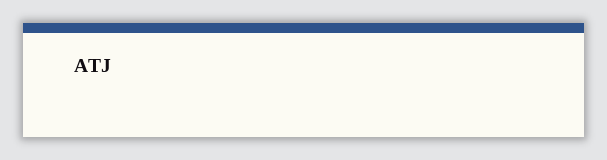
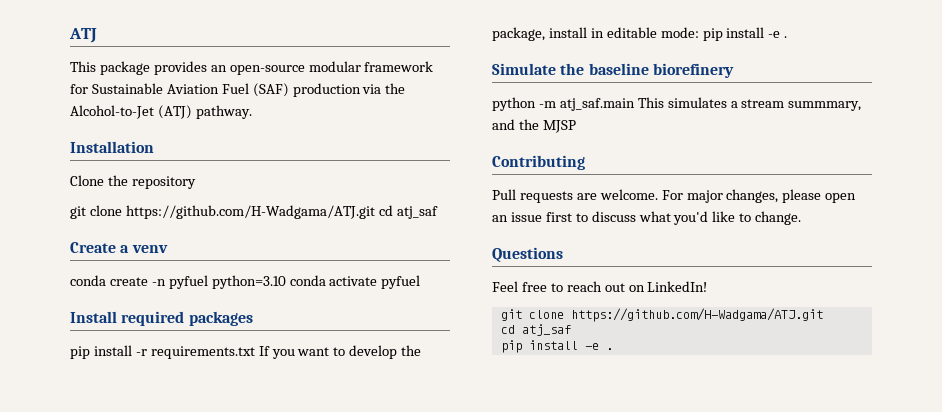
(111, 65) none -> [70,61,434,75] [70,83,406,97] [70,105,252,119] [70,141,154,153] [70,175,196,189] [70,205,438,219] [70,242,168,253] [70,275,421,289] [70,311,253,326] [70,345,422,359] [492,27,788,41] [492,63,734,78] [492,97,862,111] [492,119,576,133] [492,155,585,170] [492,189,857,203] [492,211,802,225] [492,247,563,262] [492,281,708,292] [500,308,823,322] [500,324,571,336] [500,340,613,353] // This package provides an open-source modular framework for Sustainable Aviation Fuel (SAF) production via the Alcohol-to-Jet (ATJ) pathway. // Installation // Clone the repository // git clone https://github.com/H-Wadgama/ATJ.git cd atj_saf // Create a venv // conda create -n pyfuel python=3.10 conda activate pyfuel // Install required packages // pip install -r requirements.txt If you want to develop the package, install in editable mode: pip install -e . // Simulate the baseline biorefinery // python -m atj_saf.main This simulates a stream summmary, and the MJSP // Contributing // Pull requests are welcome. For major changes, please open an issue first to discuss what you'd like to change. // Questions // Feel free to reach out on LinkedIn! // git clone https://github.com/H-Wadgama/ATJ.git // cd atj_saf // pip install -e .

